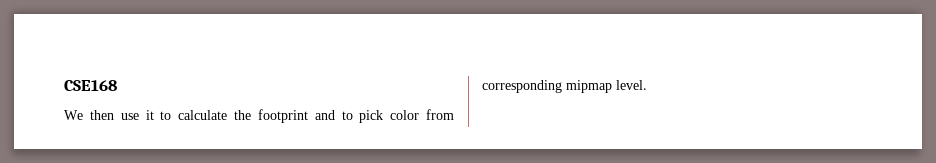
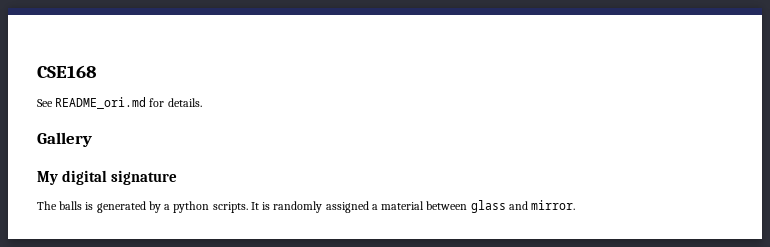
[64,109,454,123] [482,80,647,93] We then use it to calculate the footprint and to pick color from corresponding mipmap level. -> [37,97,202,109] [37,132,92,147] [37,170,178,185] [37,200,576,213] See README_ori.md for details. // Gallery // My digital signature // The balls is generated by a python scripts. It is randomly assigned a material between glass and mirror.

